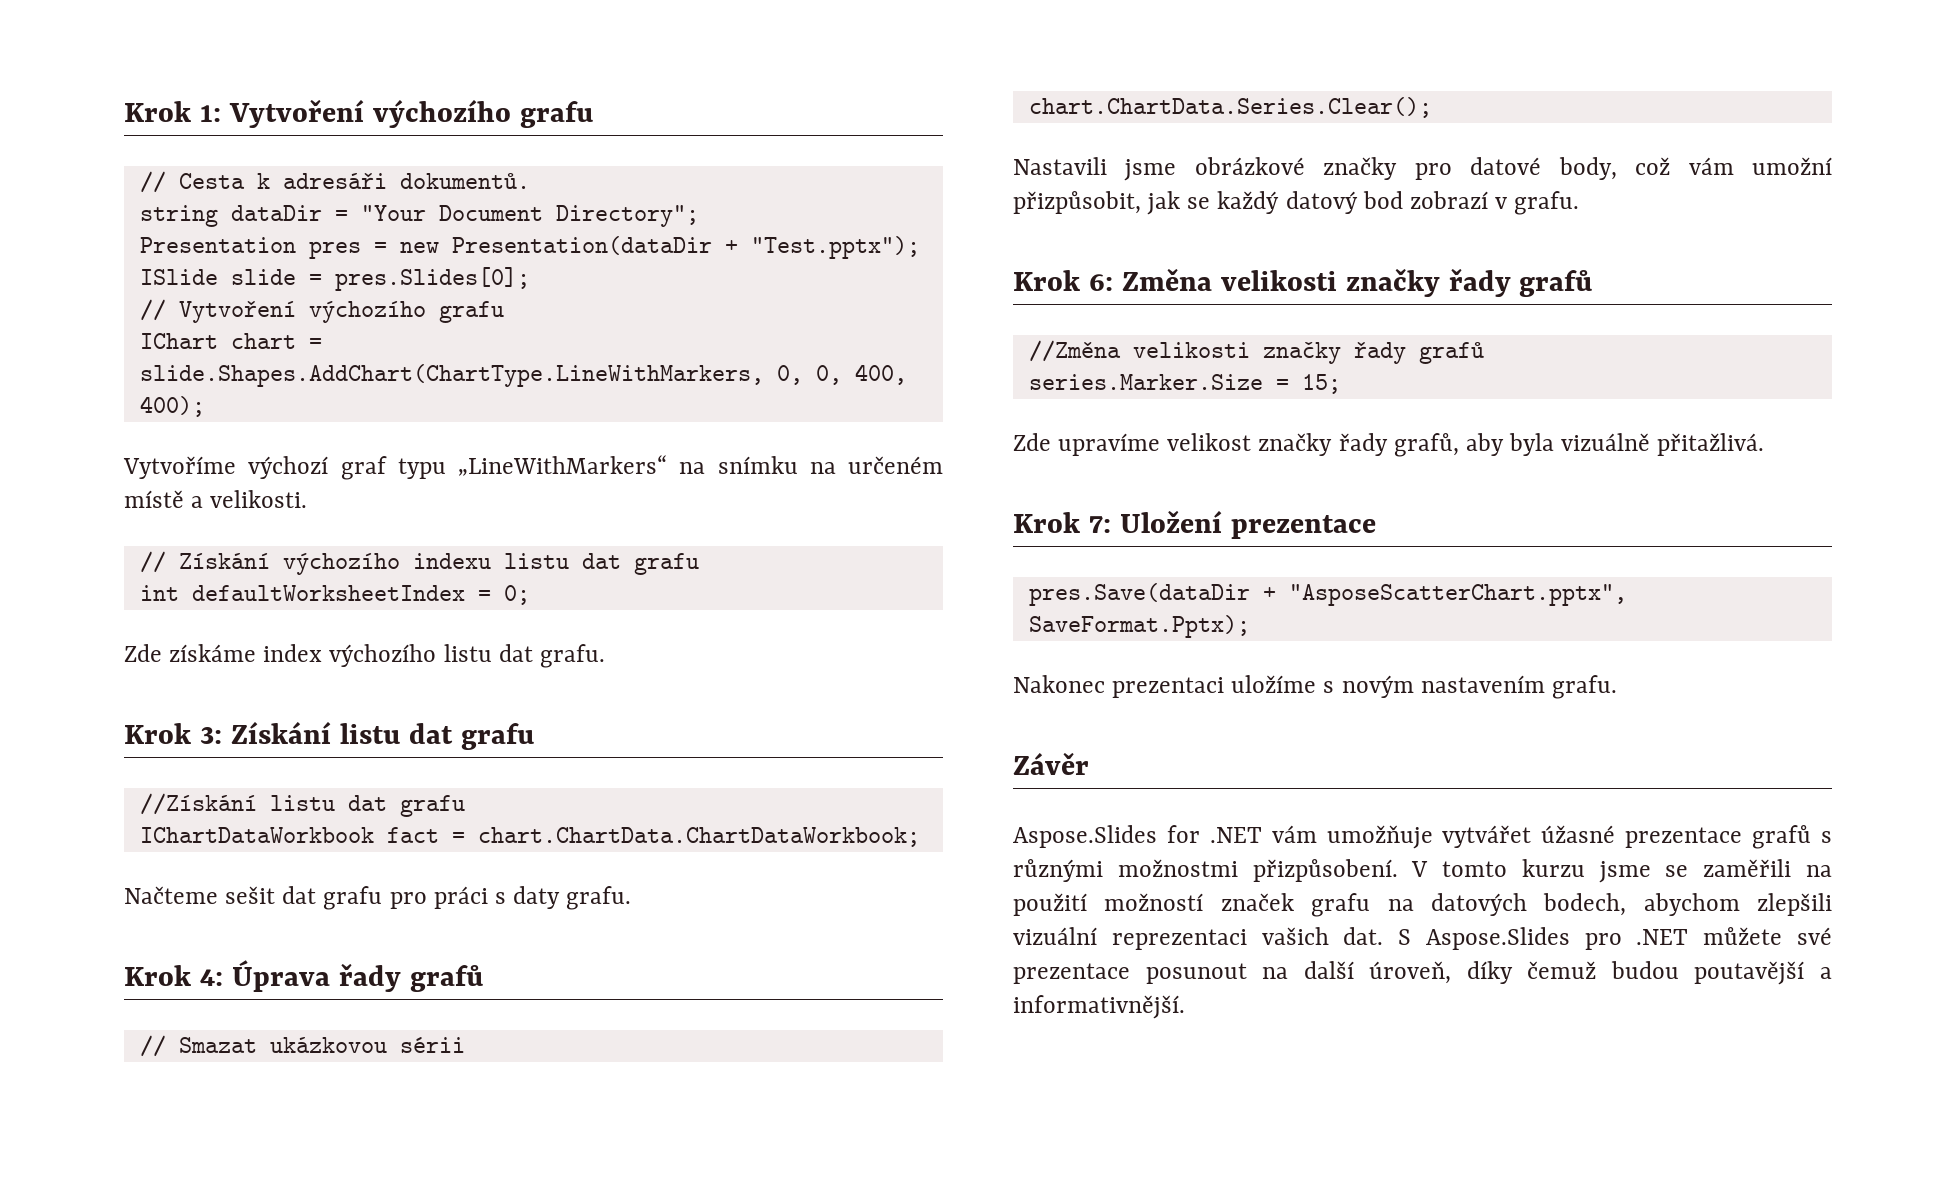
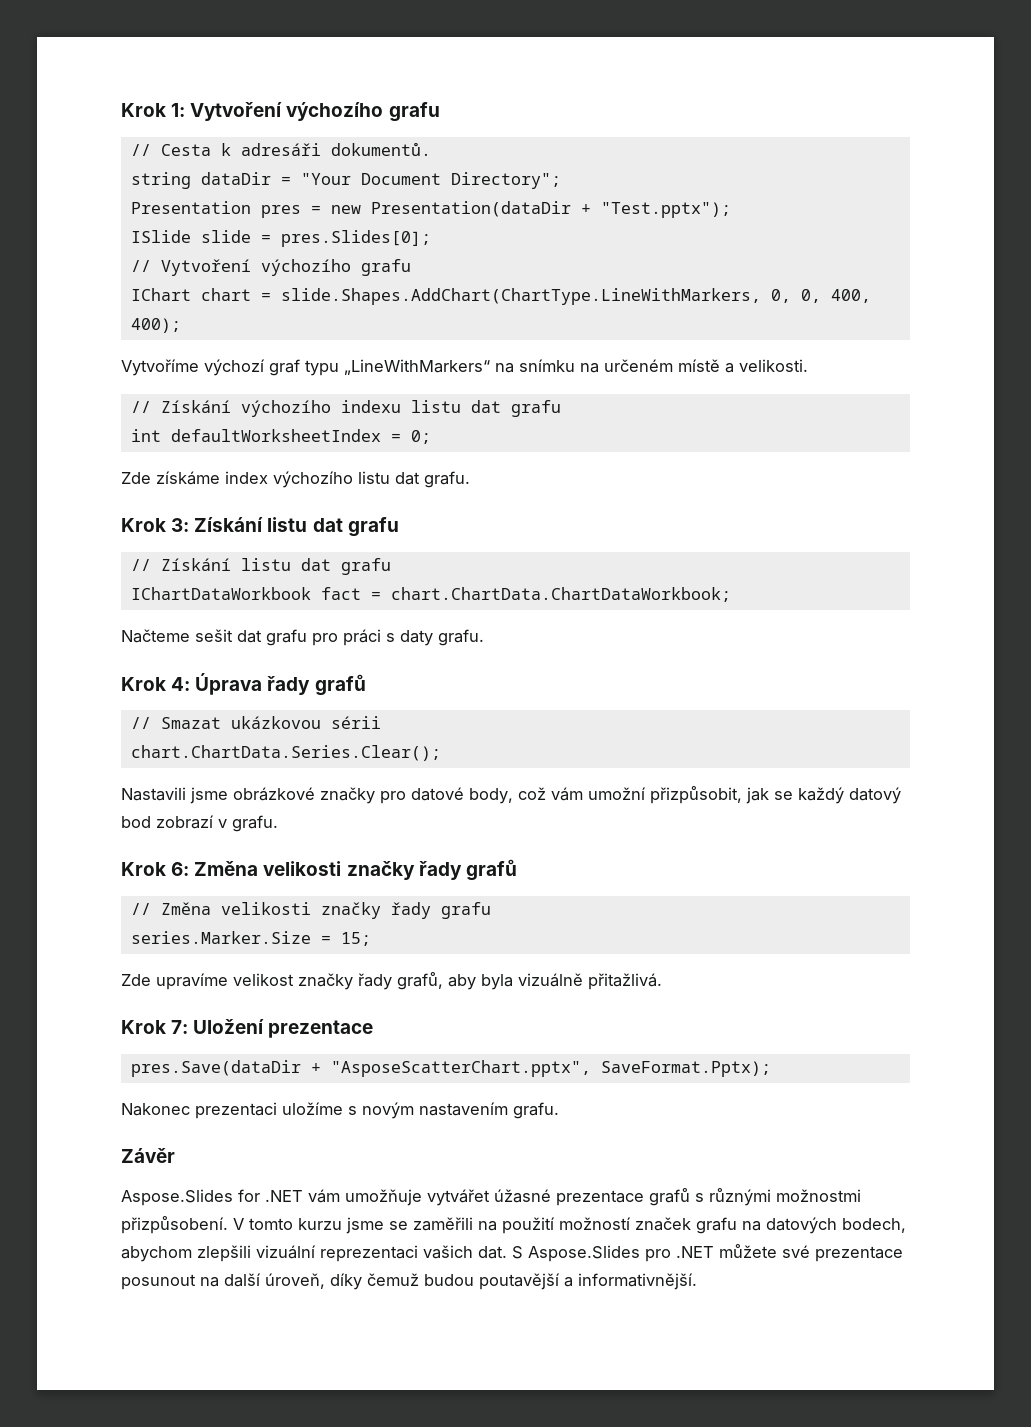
[139,793,257,815] //Získání -> [130,558,231,571] // Získání
[1028,340,1484,364] //Změna velikosti značky řady grafů -> [130,902,491,919] // Změna velikosti značky řady grafu

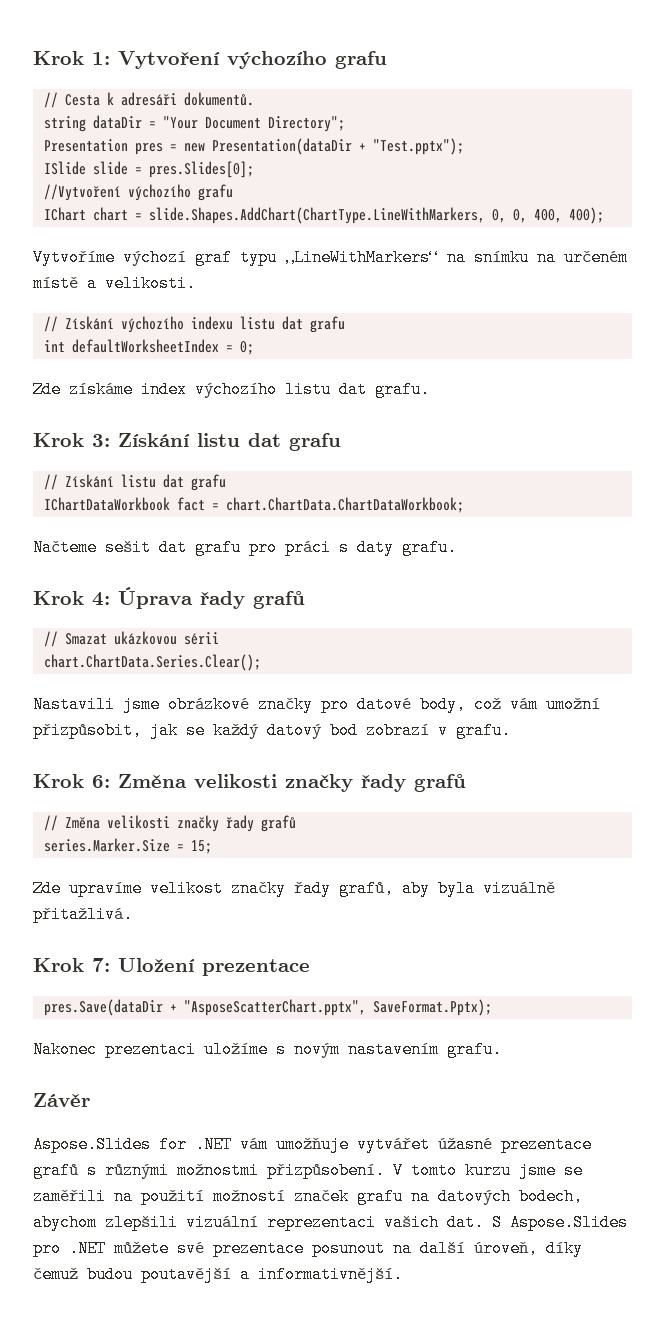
[130,259,251,276] // Vytvoření -> [43,184,121,201] //Vytvoření
[440,902,491,919] grafu -> [260,815,296,832] grafů

